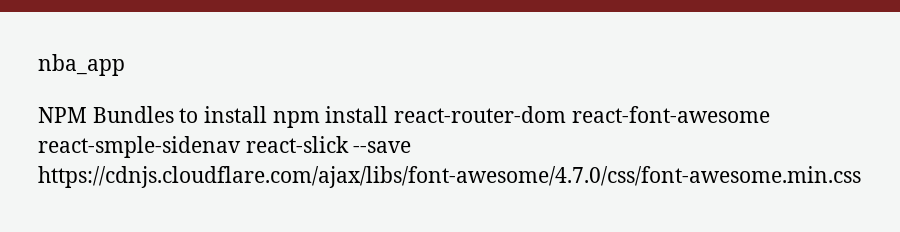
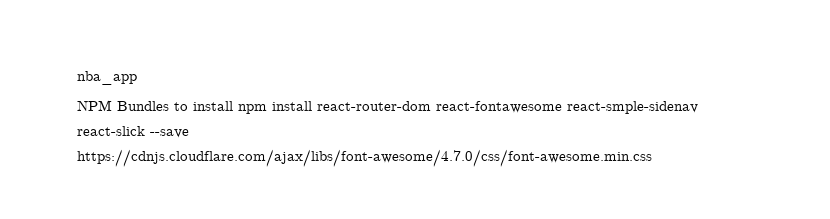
[571,106,770,123] react-font-awesome -> [436,101,562,113] react-fontawesome

